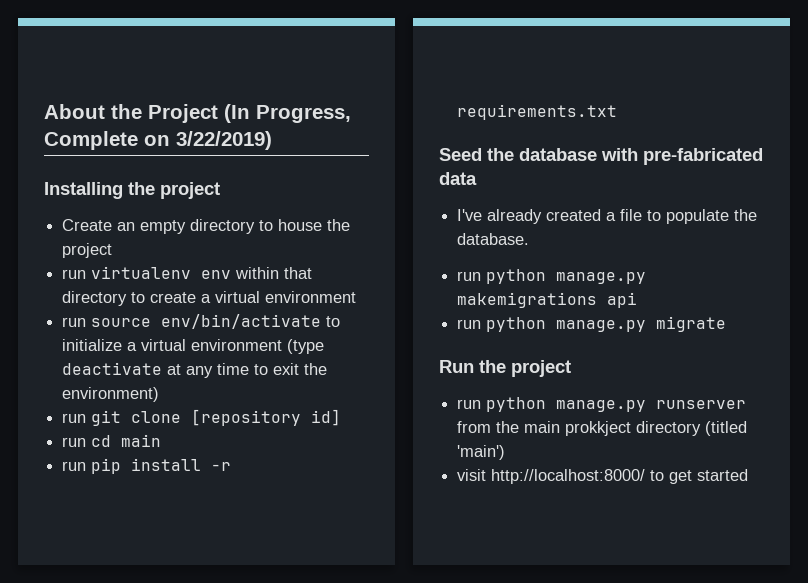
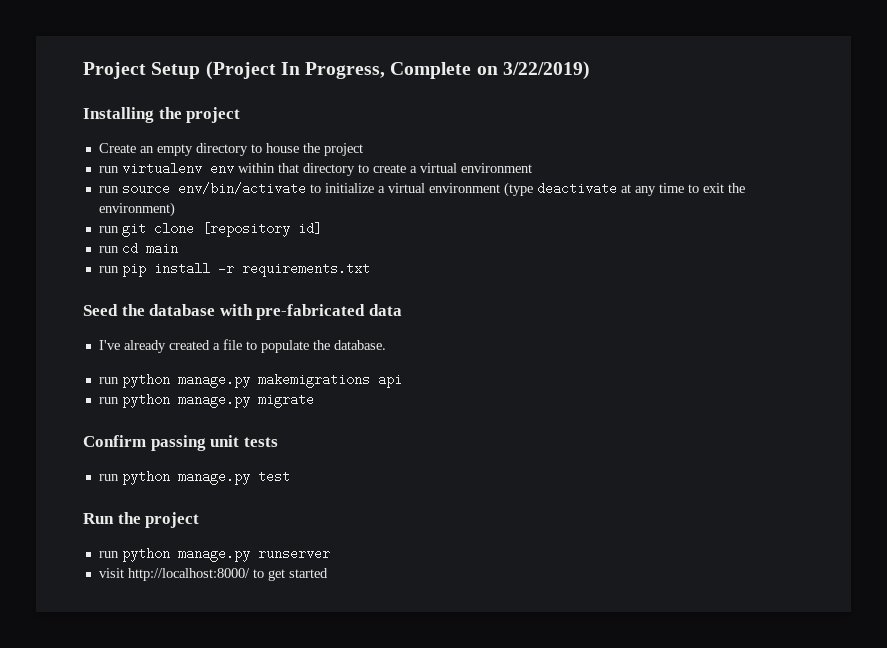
[44,104,250,123] About the Project (In -> [83,61,300,80] Project Setup (Project In
(727, 324) none -> [83,435,278,451] [98,470,290,485] // Confirm passing unit tests // run python manage.py test
[457,421,748,436] [457,445,506,460] from the main prokkject directory (titled 'main') -> (330, 553) none

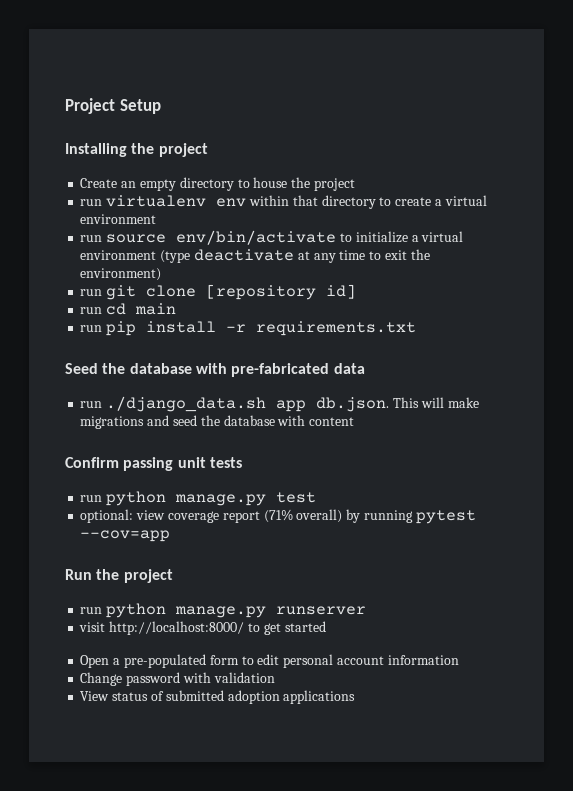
[205,61,590,80] (Project In Progress, Complete on 3/22/2019) -> (161, 106) none
[98,339,386,353] [98,373,402,388] [98,393,314,408] I've already created a file to populate the database. // run python manage.py makemigrations api // run python manage.py migrate -> [80,396,479,412] [80,415,355,429] run ./django_data.sh app db.json. This will make migrations and seed the database with content
(290, 476) none -> [80,509,476,524] [80,530,171,542] // optional: view coverage report (71% overall) by running pytest --cov=app
(328, 573) none -> [80,654,459,668] [80,672,275,686] [80,690,356,704] // Open a pre-populated form to edit personal account information // Change password with validation // View status of submitted adoption applications

